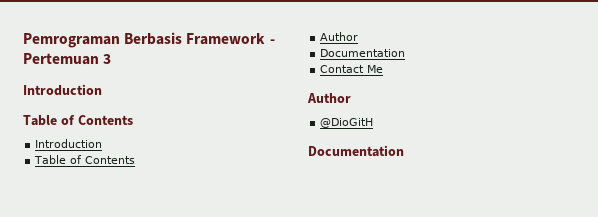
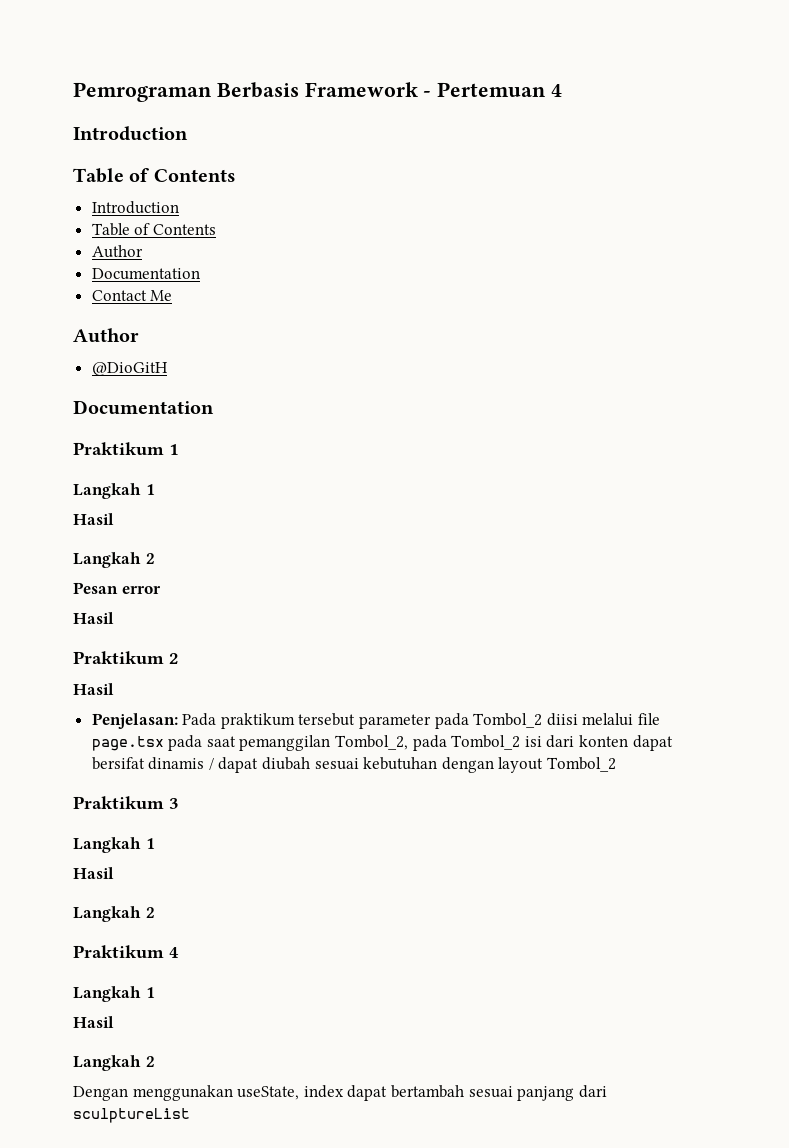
[103,54,112,64] 3 -> [551,84,563,97] 4
(404, 151) none -> [73,442,179,456] [73,483,155,499] [73,513,114,525] [73,552,155,568] [73,582,161,594] [73,612,114,624] [73,651,179,665] [73,683,114,695] [91,713,661,729] [91,735,673,751] [91,757,617,773] [73,796,179,810] [73,837,155,853] [73,867,114,879] [73,906,155,922] [73,945,179,959] [73,986,155,1002] [73,1016,114,1028] [73,1055,155,1071] [73,1085,607,1101] [73,1108,190,1123] // Praktikum 1 // Langkah 1 // Hasil // Langkah 2 // Pesan error // Hasil // Praktikum 2 // Hasil // Penjelasan: Pada praktikum tersebut parameter pada Tombol_2 diisi melalui file page.tsx pada saat pemanggilan Tombol_2, pada Tombol_2 isi dari konten dapat bersifat dinamis / dapat diubah sesuai kebutuhan dengan layout Tombol_2 // Praktikum 3 // Langkah 1 // Hasil // Langkah 2 // Praktikum 4 // Langkah 1 // Hasil // Langkah 2 // Dengan menggunakan useState, index dapat bertambah sesuai panjang dari sculptureList

